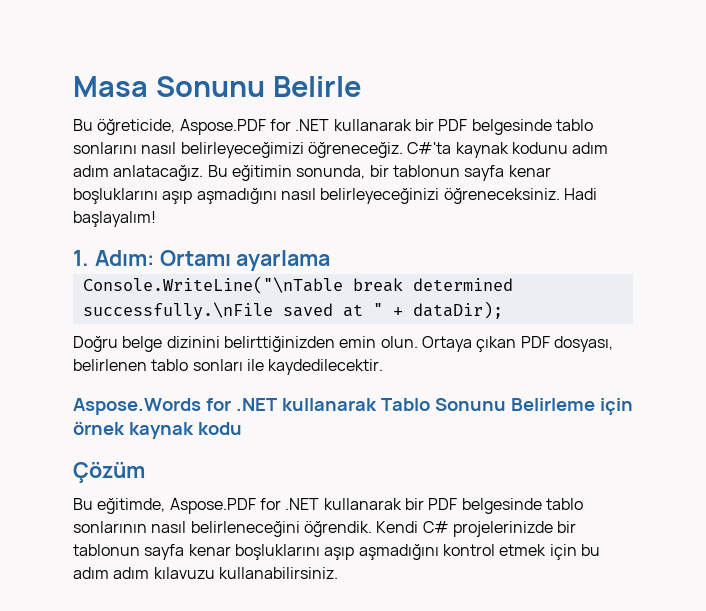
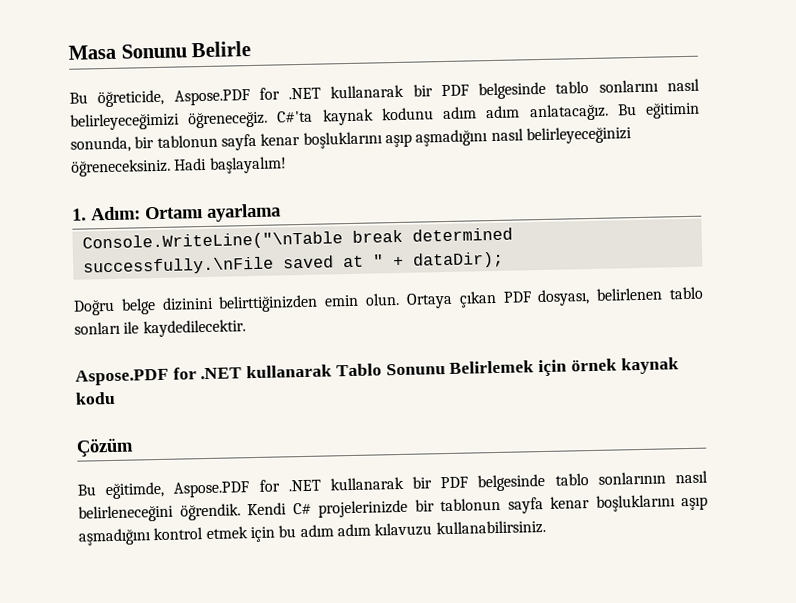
[73,398,201,415] Aspose.Words -> [75,368,169,386] Aspose.PDF
[510,398,595,411] Belirleme -> [449,360,535,374] Belirlemek

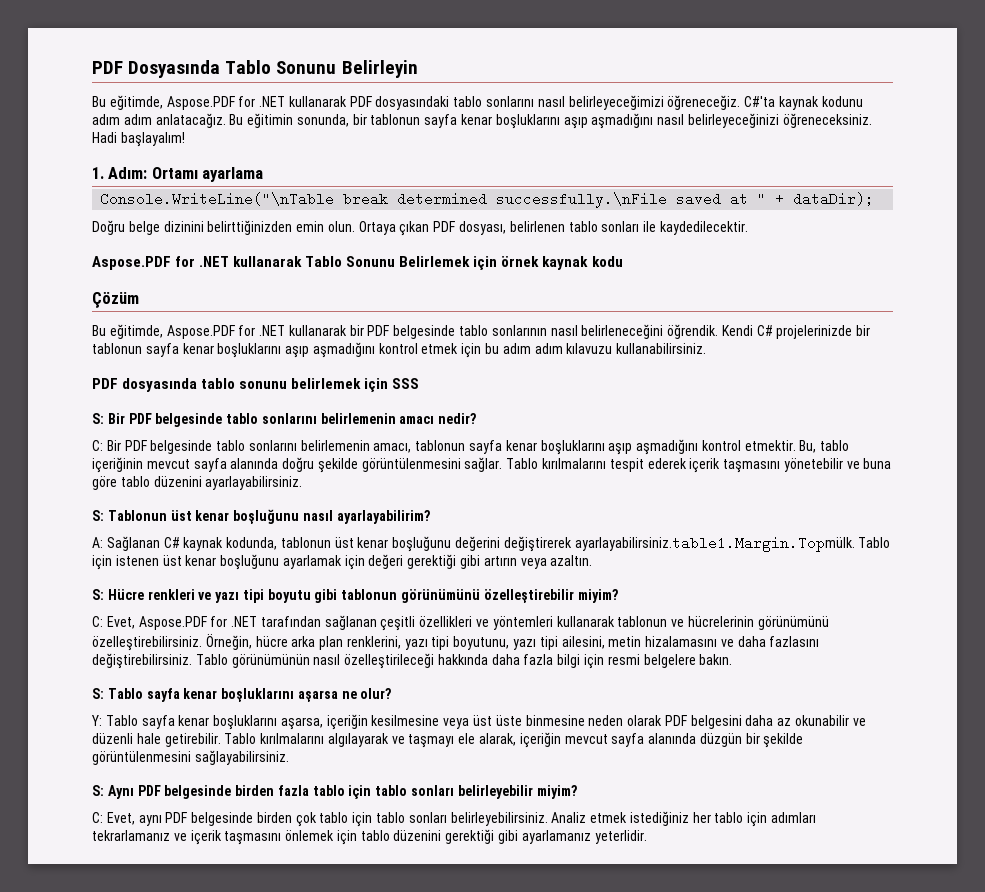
[68,40,252,60] [69,81,547,108] Masa Sonunu Belirle // Bu öğreticide, Aspose.PDF for .NET kullanarak bir PDF belgesinde -> [92,60,418,78] [92,95,450,110] PDF Dosyasında Tablo Sonunu Belirleyin // Bu eğitimde, Aspose.PDF for .NET kullanarak PDF dosyasındaki
(546, 527) none -> [92,378,420,392] [92,413,477,427] [92,439,850,455] [92,457,892,473] [92,476,303,490] [92,509,430,524] [92,536,891,552] [92,554,593,570] [92,589,618,603] [92,615,829,631] [92,633,820,651] [92,653,733,669] [92,688,392,702] [91,714,866,730] [92,732,804,748] [92,750,289,765] [92,785,577,799] [92,811,817,827] [92,829,647,845] // PDF dosyasında tablo sonunu belirlemek için SSS // S: Bir PDF belgesinde tablo sonlarını belirlemenin amacı nedir? // C: Bir PDF belgesinde tablo sonlarını belirlemenin amacı, tablonun sayfa kenar boşluklarını aşıp aşmadığını kontrol etmektir. Bu, tablo içeriğinin mevcut sayfa alanında doğru şekilde görüntülenmesini sağlar. Tablo kırılmalarını tespit ederek içerik taşmasını yönetebilir ve buna göre tablo düzenini ayarlayabilirsiniz. // S: Tablonun üst kenar boşluğunu nasıl ayarlayabilirim? // A: Sağlanan C# kaynak kodunda, tablonun üst kenar boşluğunu değerini değiştirerek ayarlayabilirsiniz.table1.Margin.Topmülk. Tablo için istenen üst kenar boşluğunu ayarlamak için değeri gerektiği gibi artırın veya azaltın. // S: Hücre renkleri ve yazı tipi boyutu gibi tablonun görünümünü özelleştirebilir miyim? // C: Evet, Aspose.PDF for .NET tarafından sağlanan çeşitli özellikleri ve yöntemleri kullanarak tablonun ve hücrelerinin görünümünü özelleştirebilirsiniz. Örneğin, hücre arka plan renklerini, yazı tipi boyutunu, yazı tipi ailesini, metin hizalamasını ve daha fazlasını değiştirebilirsiniz. Tablo görünümünün nasıl özelleştirileceği hakkında daha fazla bilgi için resmi belgelere bakın. // S: Tablo sayfa kenar boşluklarını aşarsa ne olur? // Y: Tablo sayfa kenar boşluklarını aşarsa, içeriğin kesilmesine veya üst üste binmesine neden olarak PDF belgesini daha az okunabilir ve düzenli hale getirebilir. Tablo kırılmalarını algılayarak ve taşmayı ele alarak, içeriğin mevcut sayfa alanında düzgün bir şekilde görüntülenmesini sağlayabilirsiniz. // S: Aynı PDF belgesinde birden fazla tablo için tablo sonları belirleyebilir miyim? // C: Evet, aynı PDF belgesinde birden çok tablo için tablo sonları belirleyebilirsiniz. Analiz etmek istediğiniz her tablo için adımları tekrarlamanız ve içerik taşmasını önlemek için tablo düzenini gerektiği gibi ayarlamanız yeterlidir.

